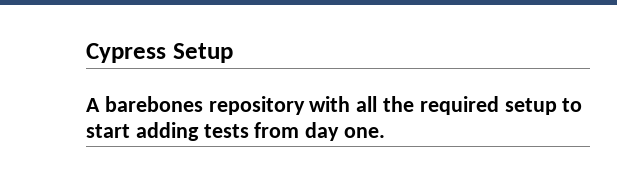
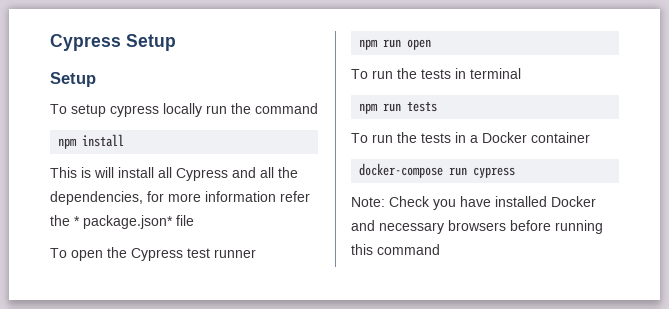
[86,96,583,115] [86,122,386,141] A barebones repository with all the required setup to start adding tests from day one. -> [50,72,96,87] [50,103,318,117] [58,134,125,149] [50,167,298,181] [50,191,310,205] [50,215,194,229] [50,247,256,261] [359,39,432,50] [351,68,521,79] [359,101,438,114] [351,132,590,143] [359,163,516,178] [351,196,596,210] [351,220,603,234] [351,244,440,255] Setup // To setup cypress locally run the command // npm install // This is will install all Cypress and all the dependencies, for more information refer the * package.json* file // To open the Cypress test runner // npm run open // To run the tests in terminal // npm run tests // To run the tests in a Docker container // docker-compose run cypress // Note: Check you have installed Docker and necessary browsers before running this command

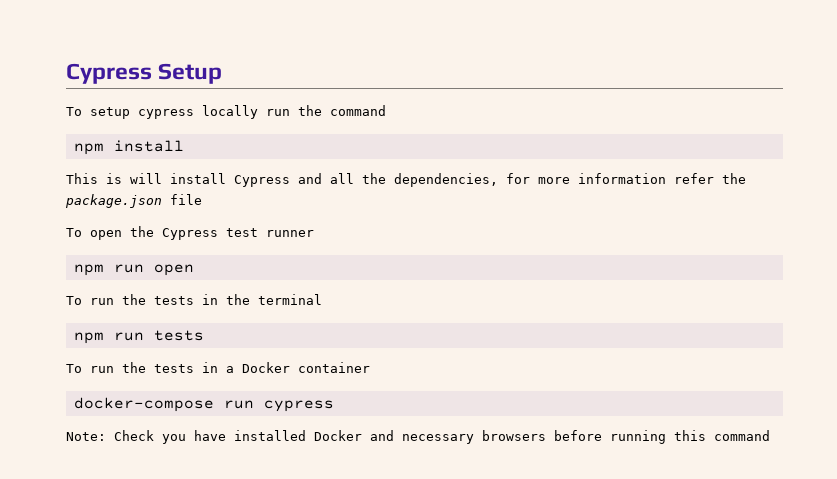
[50,72,96,87] // Setup -> (223, 73) none
[158,167,172,178] all -> (226, 178) none
[74,215,173,229] * package.json* -> [65,194,162,208] package.json
(466, 73) none -> [226,294,250,305] the

